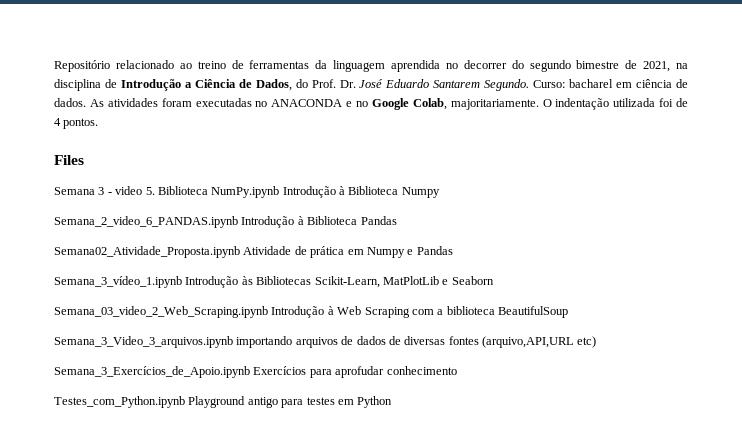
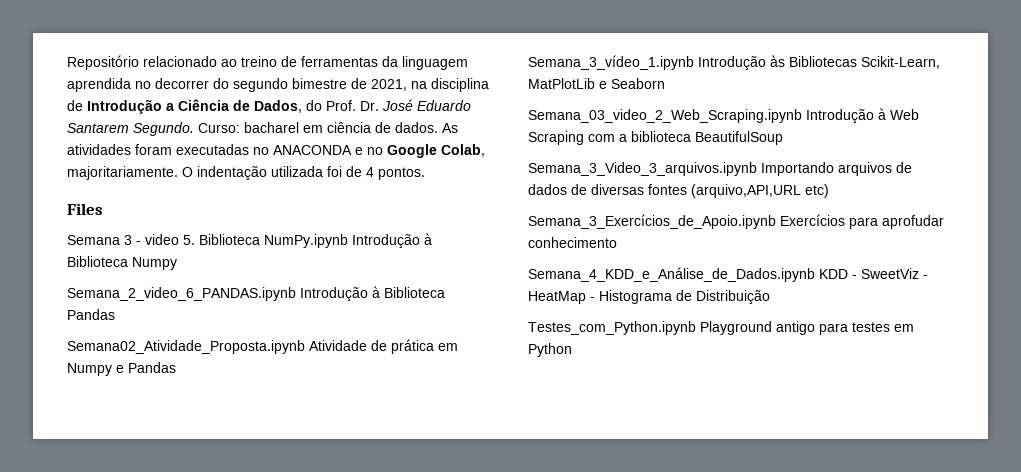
[236,336,293,348] importando -> [761,162,834,176] Importando
(457, 370) none -> [528,267,928,282] [528,290,770,304] // Semana_4_KDD_e_Análise_de_Dados.ipynb KDD - SweetViz - HeatMap - Histograma de Distribuição

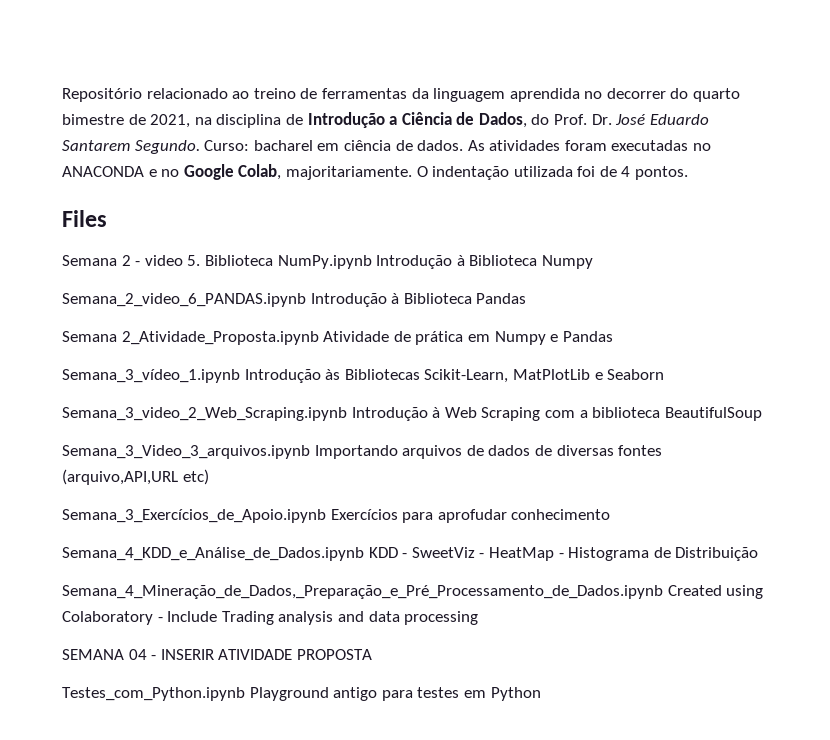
[233,78,288,92] segundo -> [693,88,741,102] quarto
[124,235,132,245] 3 -> [121,255,131,266] 2
[67,340,305,354] Semana02_Atividade_Proposta.ipynb -> [62,331,319,345] Semana 2_Atividade_Proposta.ipynb
[528,109,802,123] Semana_03_video_2_Web_Scraping.ipynb -> [62,407,347,421] Semana_3_video_2_Web_Scraping.ipynb
(770, 297) none -> [62,585,764,599] [62,611,479,625] [62,649,372,660] // Semana_4_Mineração_de_Dados,_Preparação_e_Pré_Processamento_de_Dados.ipynb Created using Colaboratory - Include Trading analysis and data processing // SEMANA 04 - INSERIR ATIVIDADE PROPOSTA

